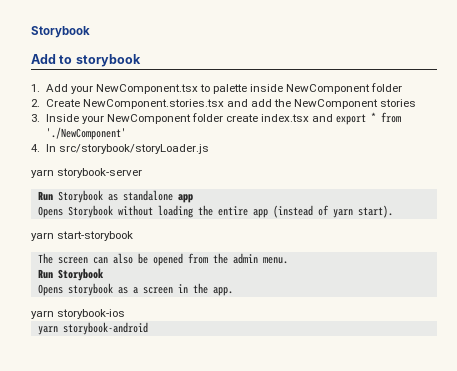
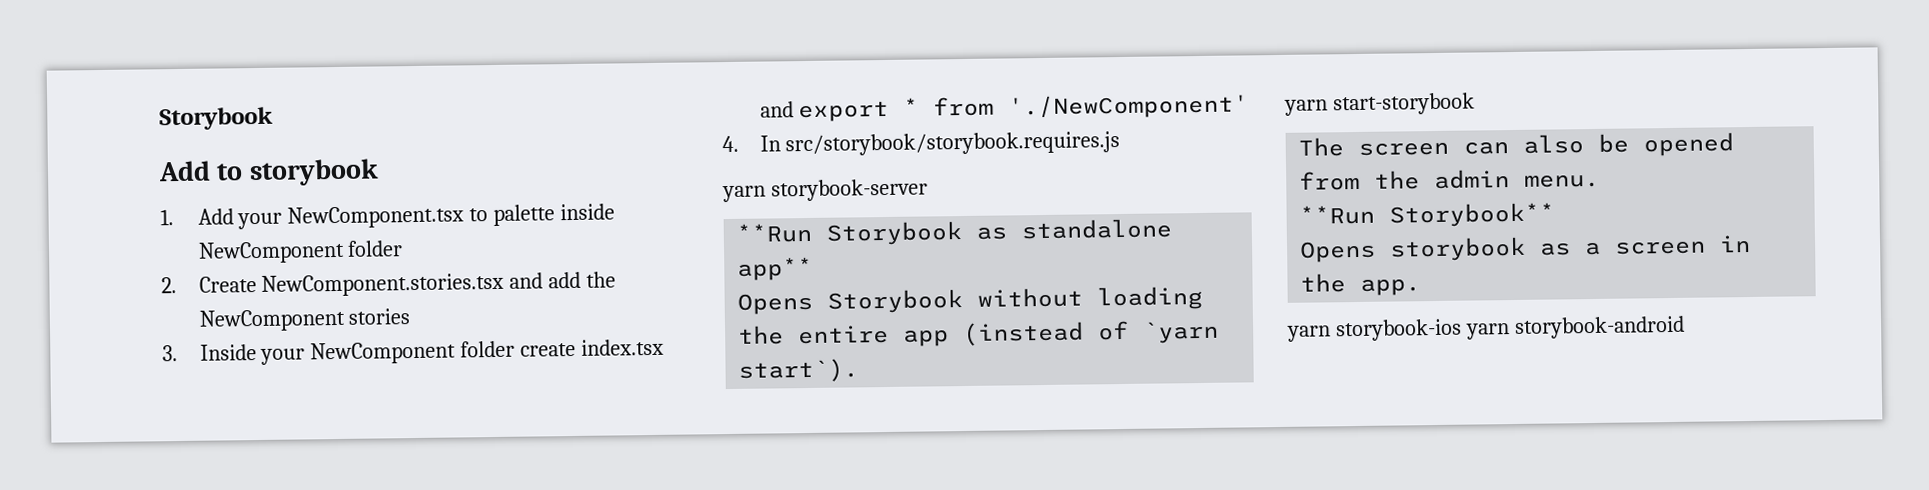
[58,144,209,154] src/storybook/storyLoader.js -> [785,131,1121,157] src/storybook/storybook.requires.js
[37,191,53,201] Run -> [736,222,813,243] **Run
[177,194,193,203] app -> [737,256,814,281] app**
[332,205,393,218] yarn start). -> [1142,320,1220,344] [738,358,860,383] `yarn start`).
[37,268,104,281] Run Storybook -> [1299,202,1556,228] **Run Storybook**
(126, 314) // -> (1462, 330) none

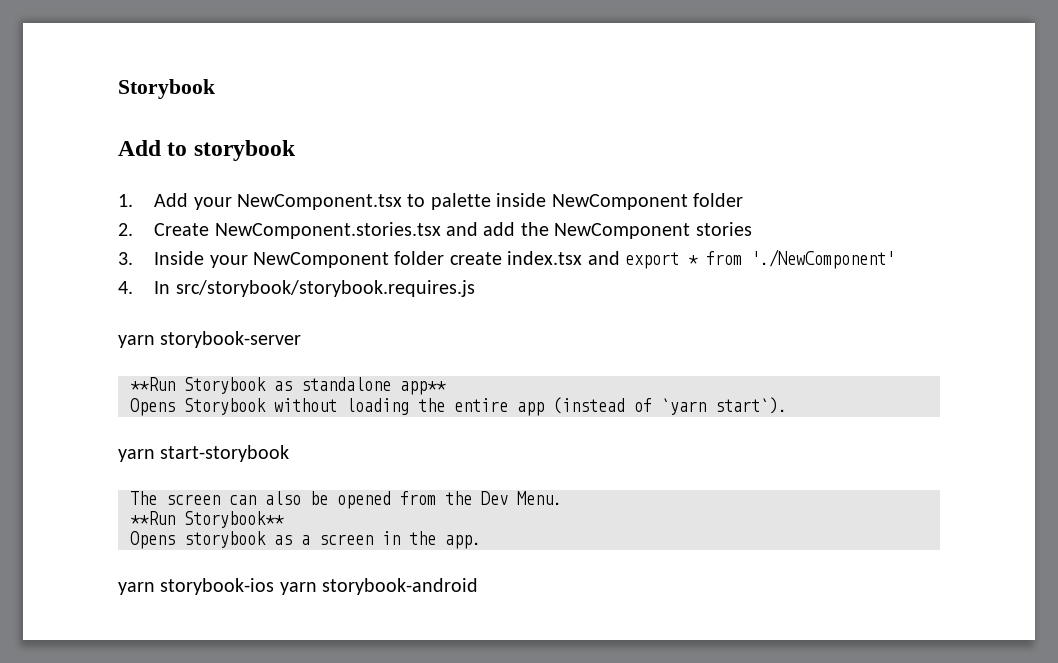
[1434,169,1601,190] admin menu. -> [481,491,562,505] Dev Menu.

